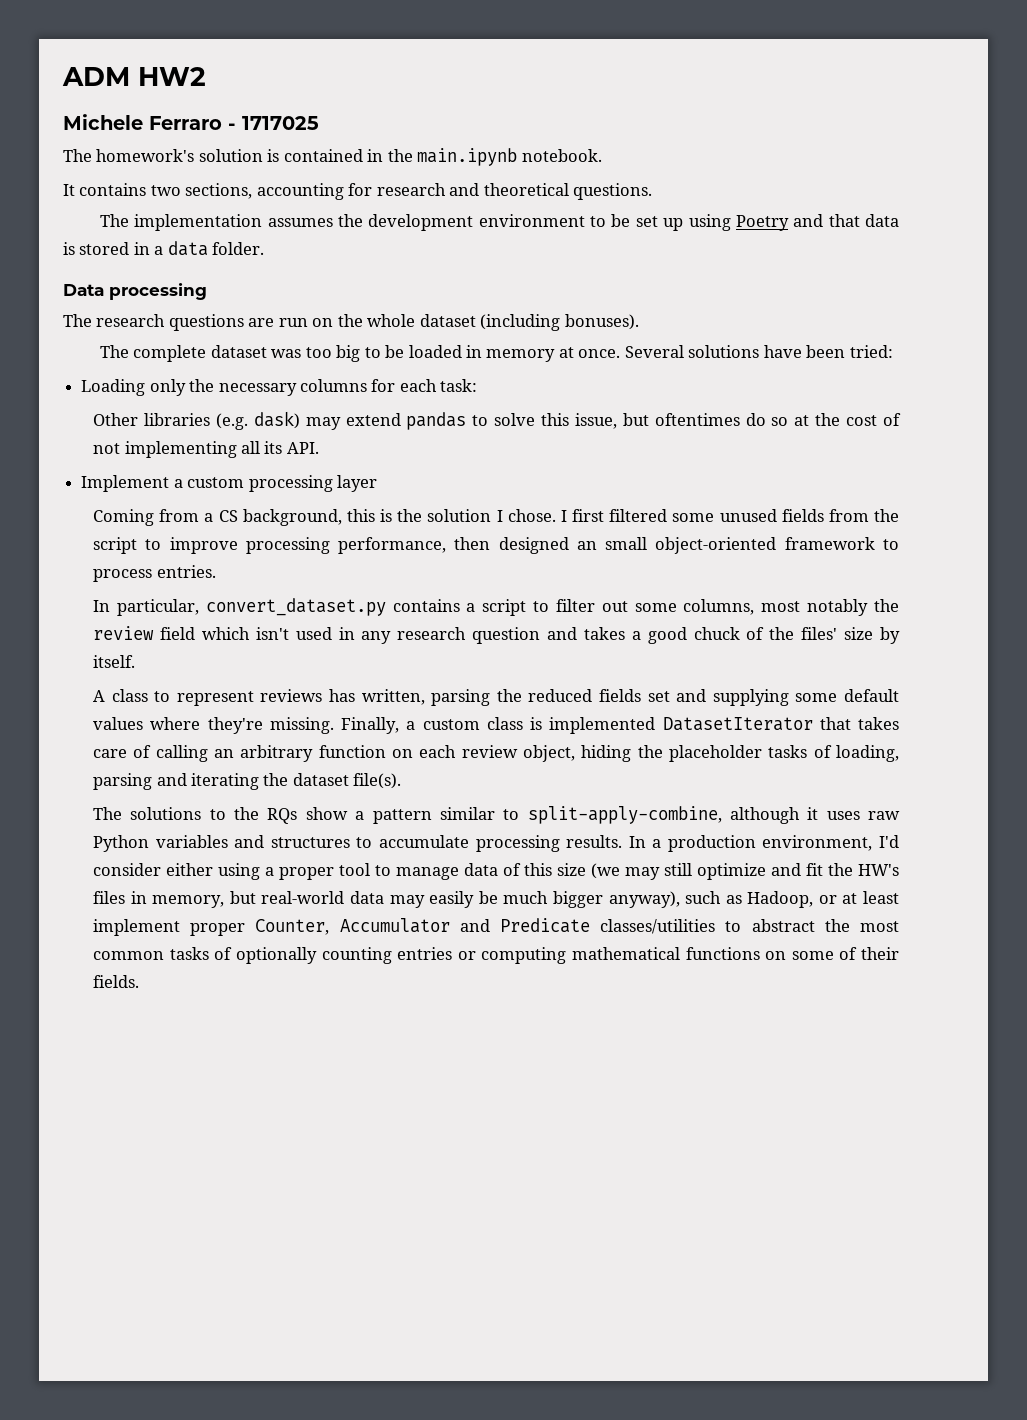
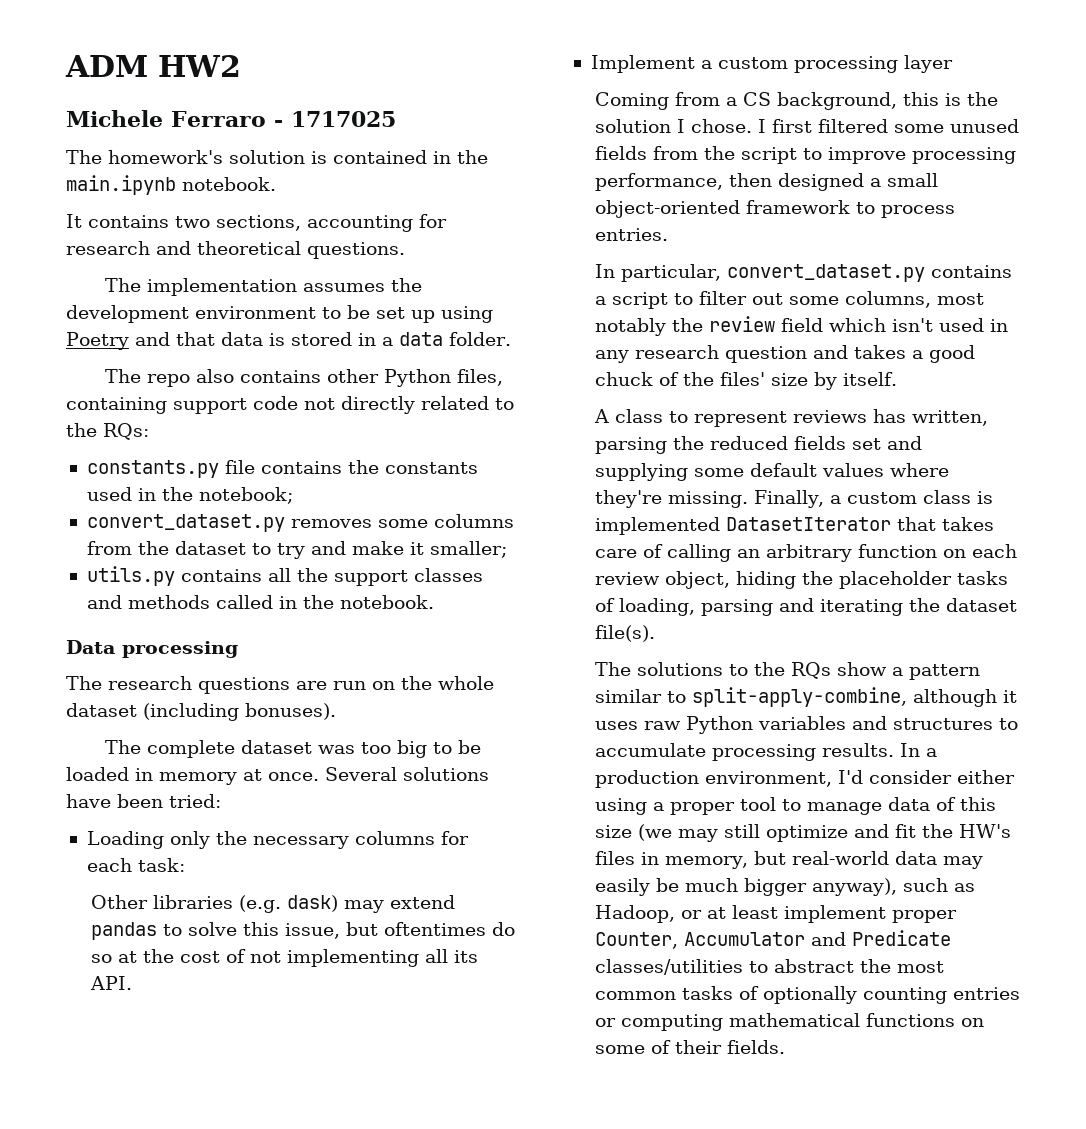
(265, 248) none -> [105,369,504,387] [66,396,514,414] [66,423,149,440] [86,460,478,478] [86,487,293,504] [86,514,514,532] [86,541,507,559] [86,566,483,586] [86,595,434,609] // The repo also contains other Python files, containing support code not directly related to the RQs: // constants.py file contains the constants used in the notebook; // convert_dataset.py removes some columns from the dataset to try and make it smaller; // utils.py contains all the support classes and methods called in the notebook.
[576,541,597,550] an -> [869,178,881,187] a

